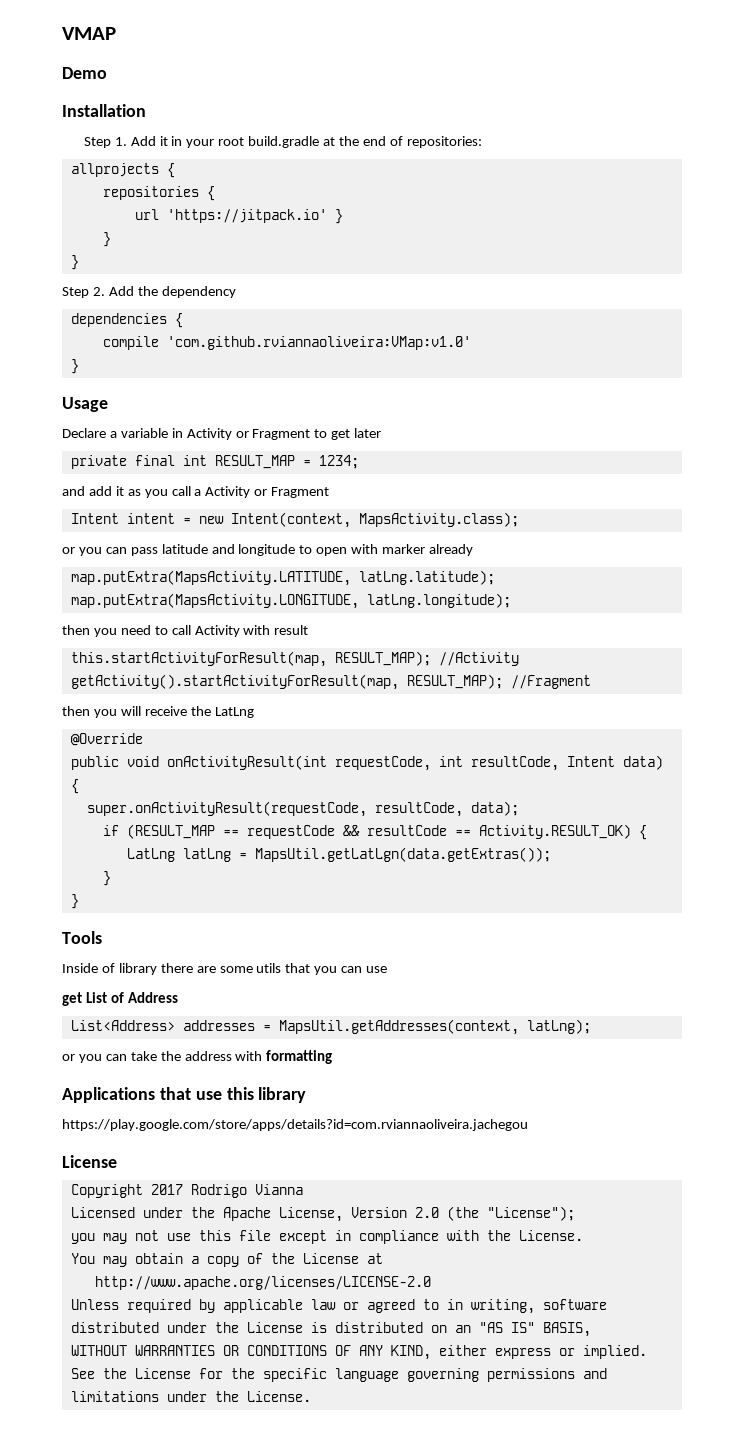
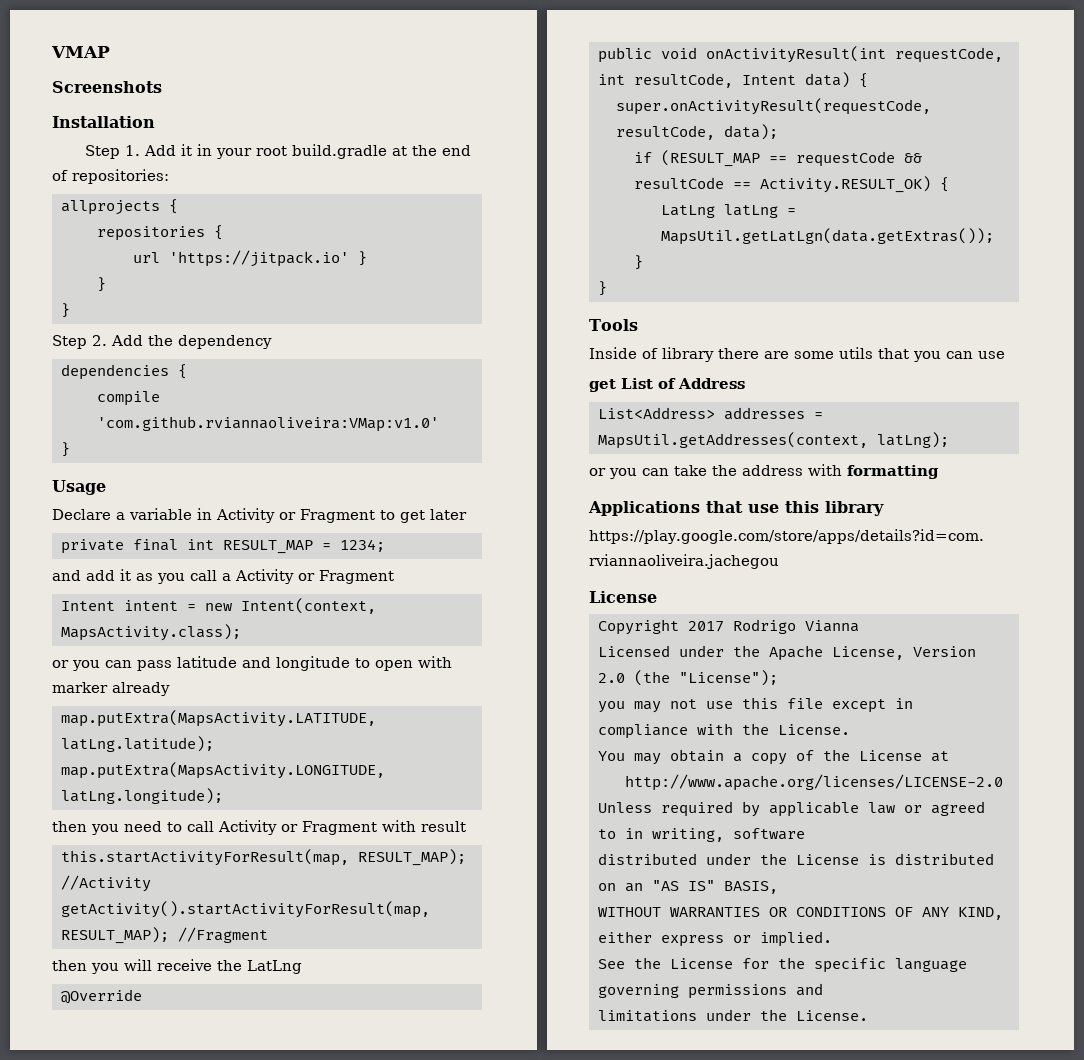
[62,67,107,79] Demo -> [52,81,162,93] Screenshots
(240, 631) none -> [281,821,377,835] or Fragment

